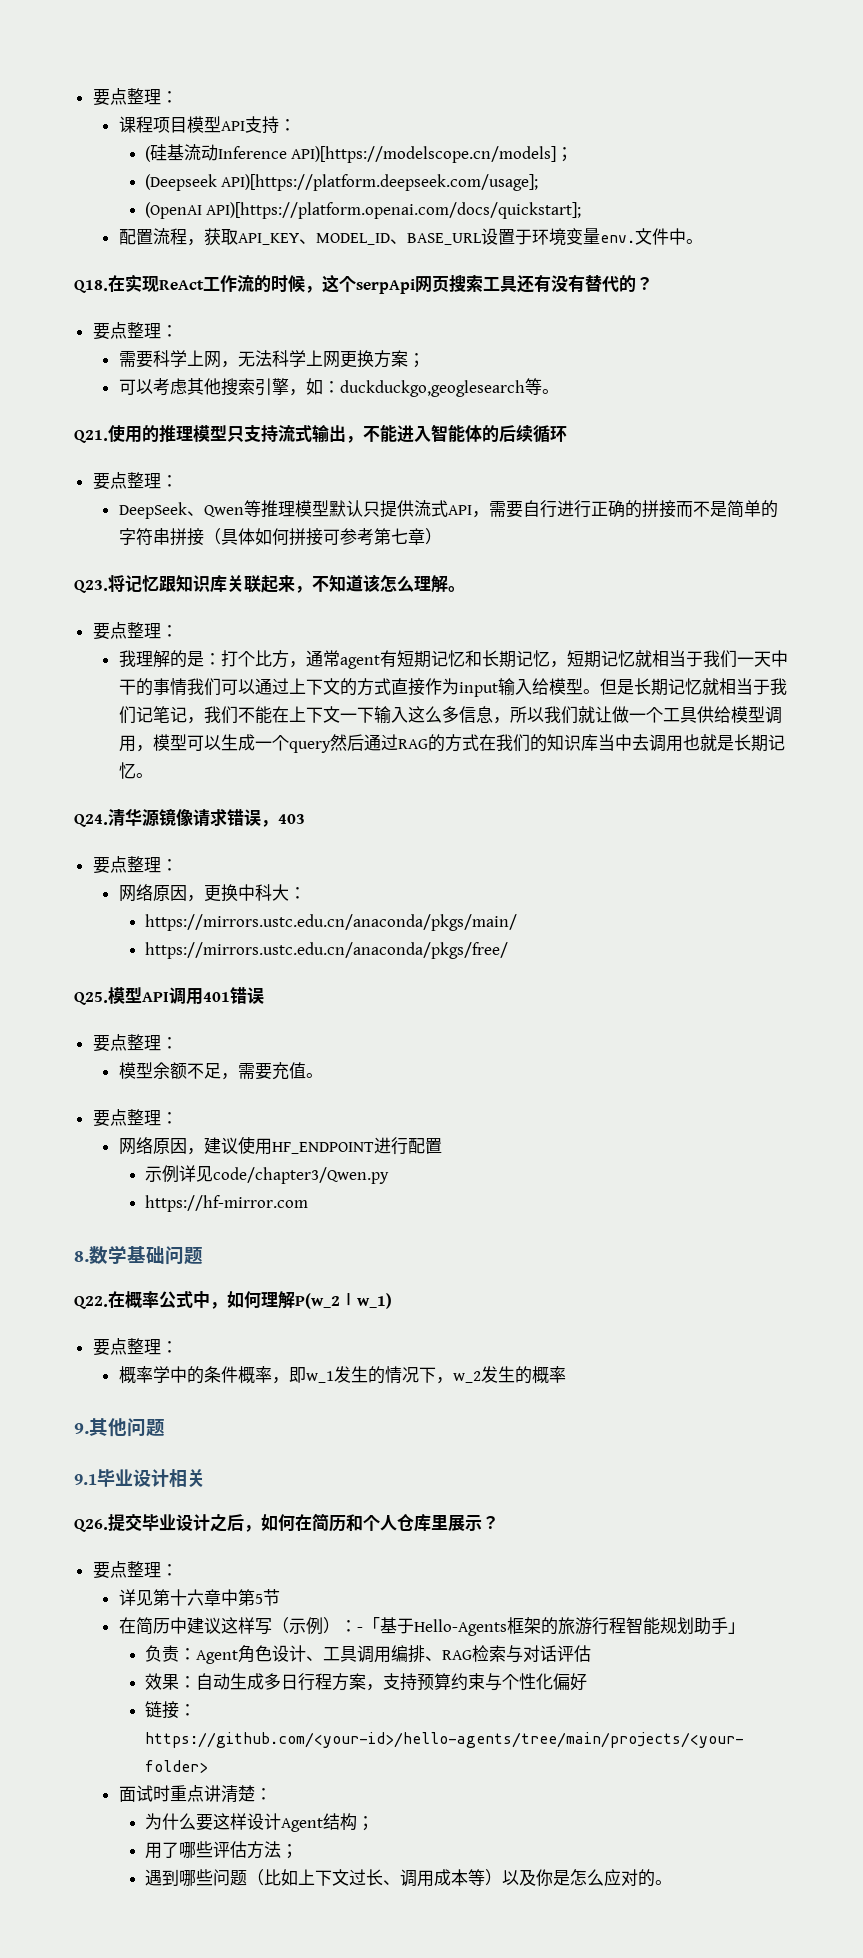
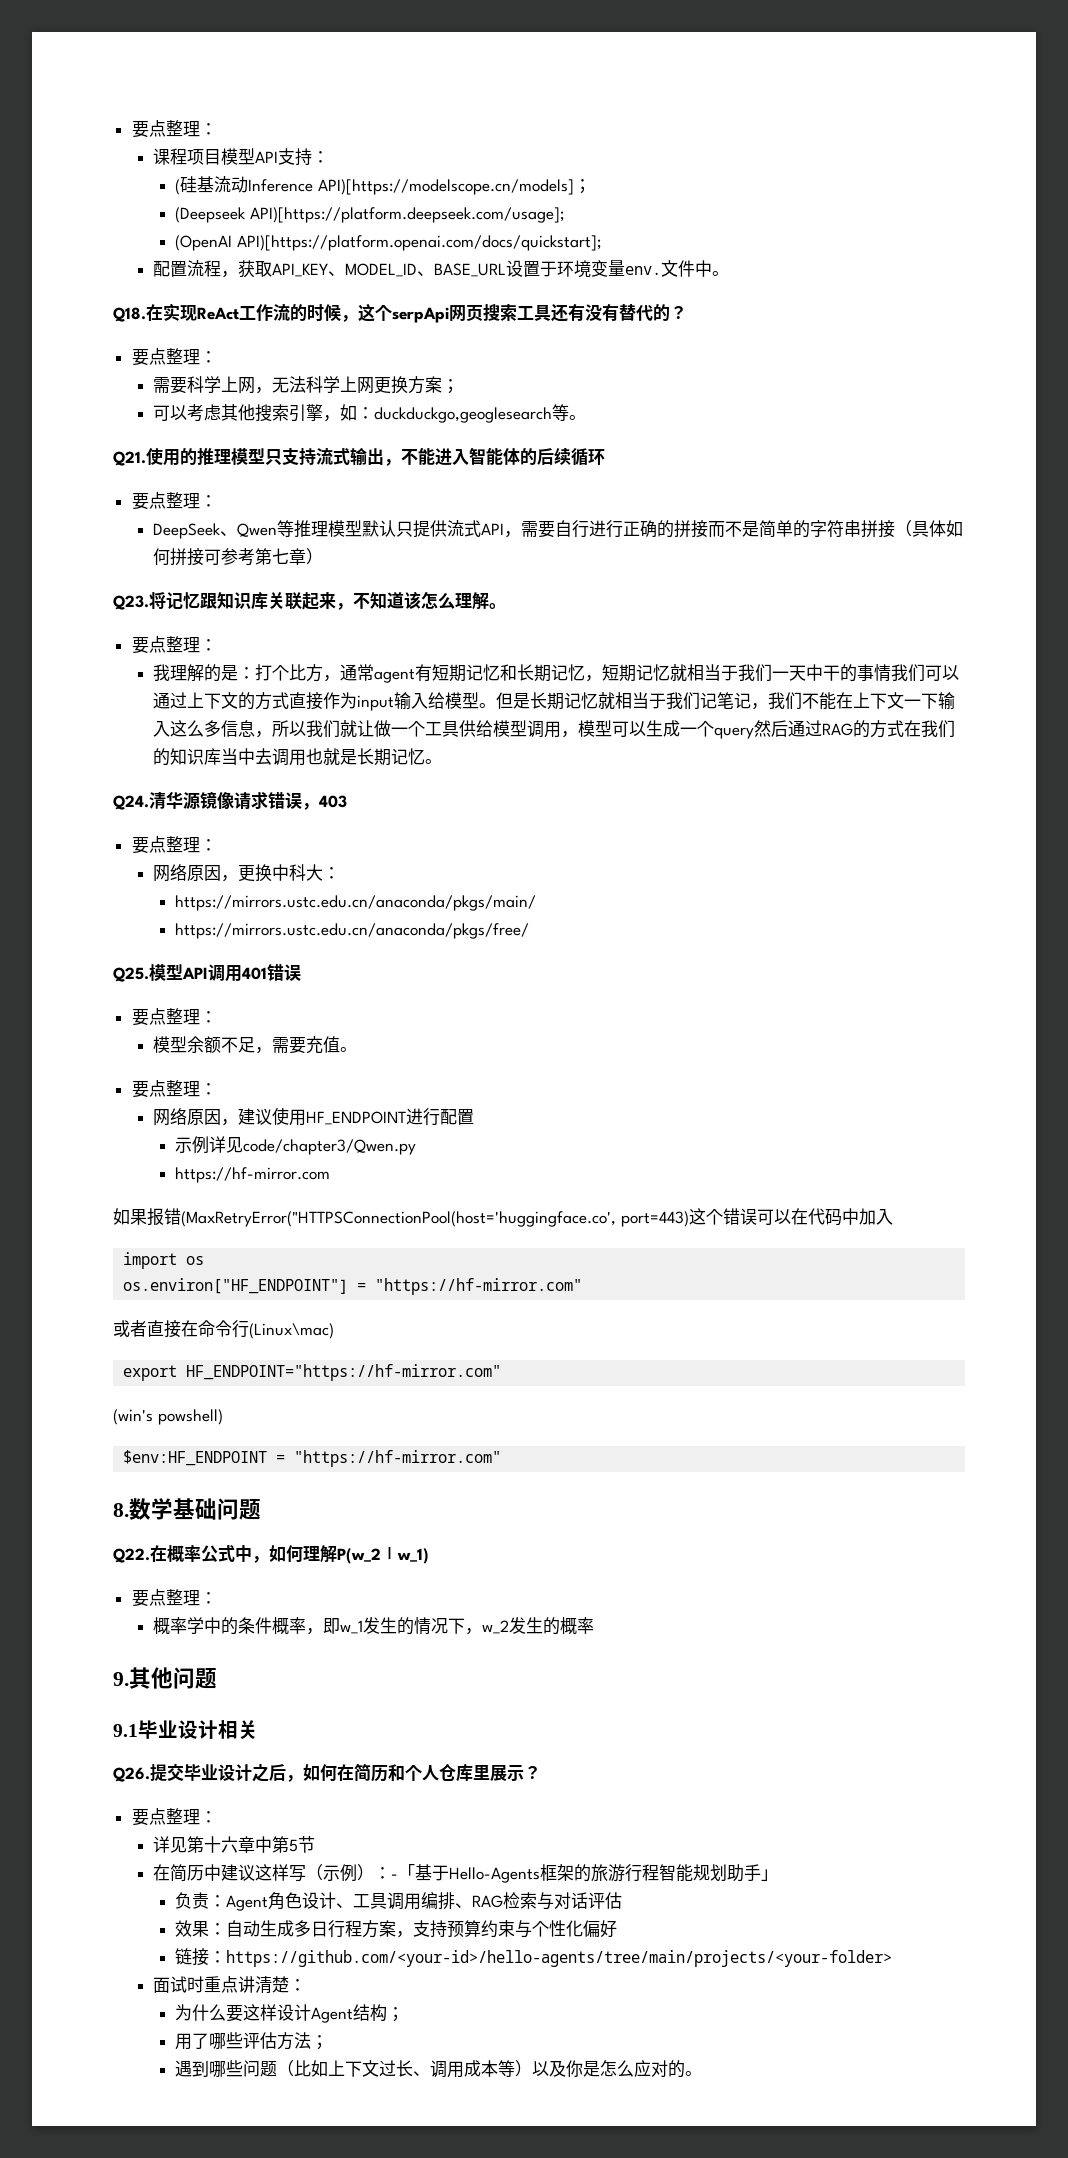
(308, 1203) none -> [113,1208,893,1227] [123,1252,205,1269] [123,1278,583,1295] [113,1320,334,1339] [123,1364,502,1381] [113,1409,223,1425] [123,1450,502,1467] // 如果报错(MaxRetryError("HTTPSConnectionPool(host='huggingface.co', port=443)这个错误可以在代码中加入 // import os // os.environ["HF_ENDPOINT"] = "https://hf-mirror.com" // 或者直接在命令行(Linux\mac) // export HF_ENDPOINT="https://hf-mirror.com" // (win's powshell) // $env:HF_ENDPOINT = "https://hf-mirror.com"

